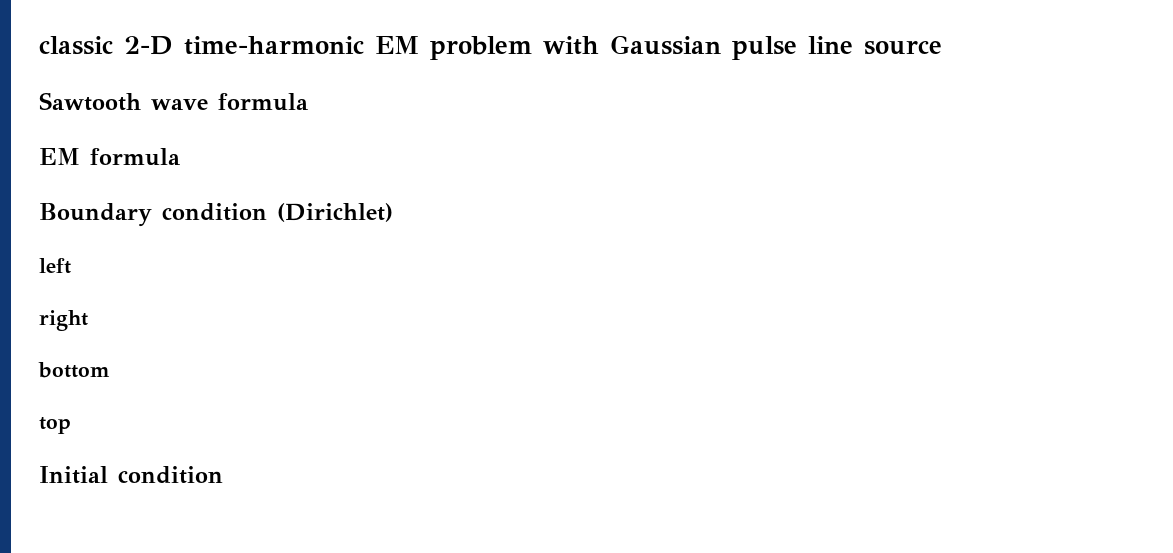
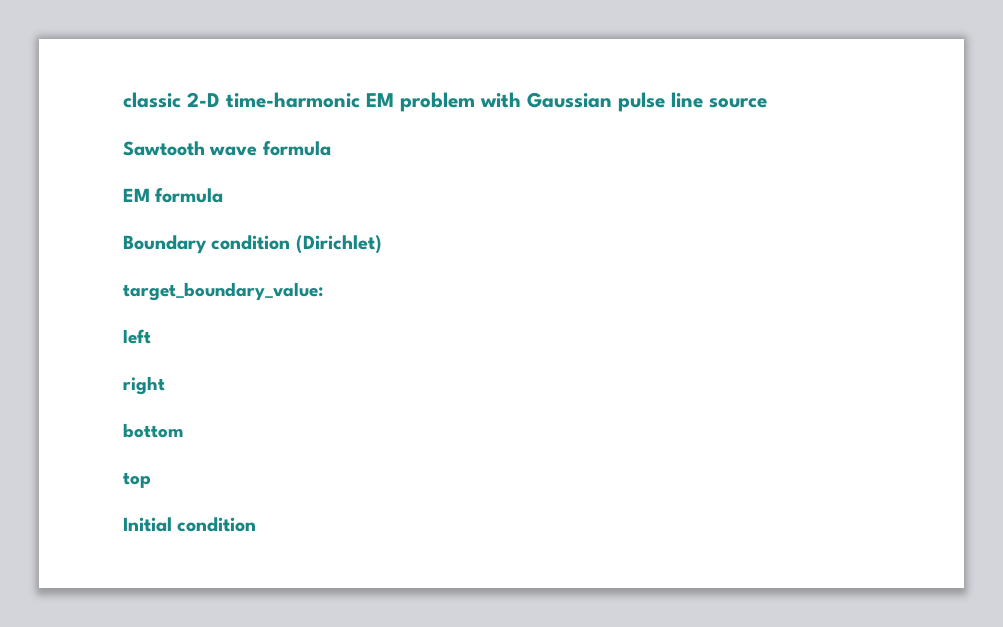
(393, 212) none -> [123,282,323,301] // target_boundary_value:

